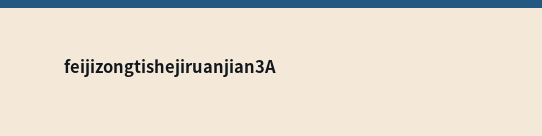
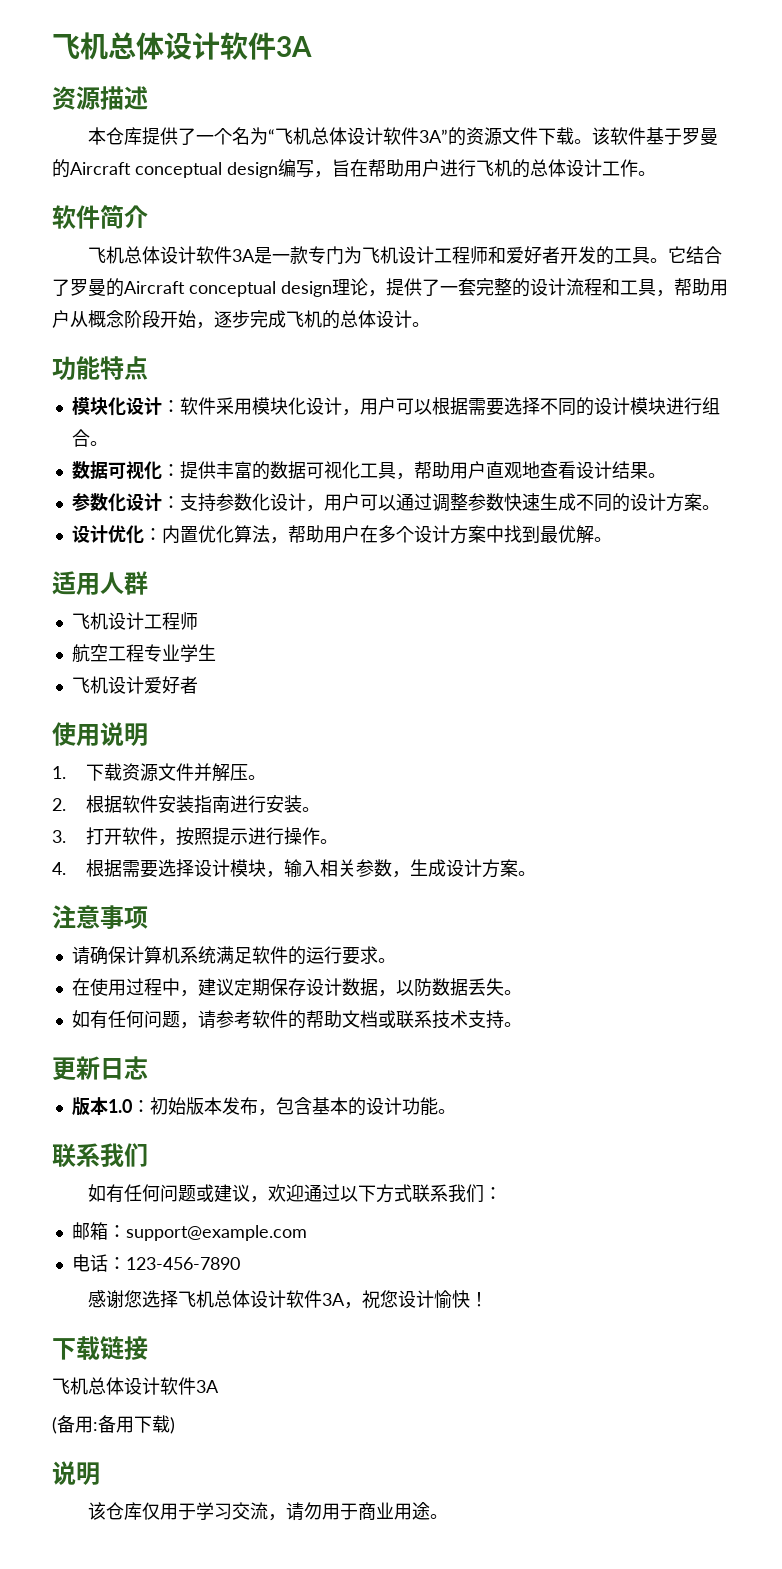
[64,59,276,77] feijizongtishejiruanjian3A -> [52,32,312,60] [52,86,148,110] [88,127,719,146] [52,159,656,178] [52,205,148,229] [88,246,723,265] [52,278,728,297] [52,310,430,329] [52,356,148,380] [71,397,720,416] [71,429,108,447] [71,461,666,480] [71,493,720,512] [71,525,612,544] [52,571,148,595] [71,612,198,630] [71,644,216,662] [71,676,198,694] [52,722,148,746] [52,763,266,782] [52,795,320,814] [52,827,338,846] [52,859,536,878] [52,905,148,929] [71,946,396,965] [71,978,522,997] [71,1010,522,1029] [52,1056,148,1081] [71,1097,456,1116] [52,1143,148,1168] [88,1184,503,1203] [71,1222,307,1241] [71,1254,240,1272] [88,1290,489,1309] [52,1336,148,1361] [52,1377,219,1395] [52,1415,175,1434] [52,1461,100,1485] [88,1502,449,1521] 飞机总体设计软件3A // 资源描述 // 本仓库提供了一个名为“飞机总体设计软件3A”的资源文件下载。该软件基于罗曼的Aircraft conceptual design编写，旨在帮助用户进行飞机的总体设计工作。 // 软件简介 // 飞机总体设计软件3A是一款专门为飞机设计工程师和爱好者开发的工具。它结合了罗曼的Aircraft conceptual design理论，提供了一套完整的设计流程和工具，帮助用户从概念阶段开始，逐步完成飞机的总体设计。 // 功能特点 // 模块化设计：软件采用模块化设计，用户可以根据需要选择不同的设计模块进行组合。 // 数据可视化：提供丰富的数据可视化工具，帮助用户直观地查看设计结果。 // 参数化设计：支持参数化设计，用户可以通过调整参数快速生成不同的设计方案。 // 设计优化：内置优化算法，帮助用户在多个设计方案中找到最优解。 // 适用人群 // 飞机设计工程师 // 航空工程专业学生 // 飞机设计爱好者 // 使用说明 // 1.下载资源文件并解压。 // 2.根据软件安装指南进行安装。 // 3.打开软件，按照提示进行操作。 // 4.根据需要选择设计模块，输入相关参数，生成设计方案。 // 注意事项 // 请确保计算机系统满足软件的运行要求。 // 在使用过程中，建议定期保存设计数据，以防数据丢失。 // 如有任何问题，请参考软件的帮助文档或联系技术支持。 // 更新日志 // 版本1.0：初始版本发布，包含基本的设计功能。 // 联系我们 // 如有任何问题或建议，欢迎通过以下方式联系我们： // 邮箱：support@example.com // 电话：123-456-7890 // 感谢您选择飞机总体设计软件3A，祝您设计愉快！ // 下载链接 // 飞机总体设计软件3A // (备用:备用下载) // 说明 // 该仓库仅用于学习交流，请勿用于商业用途。

